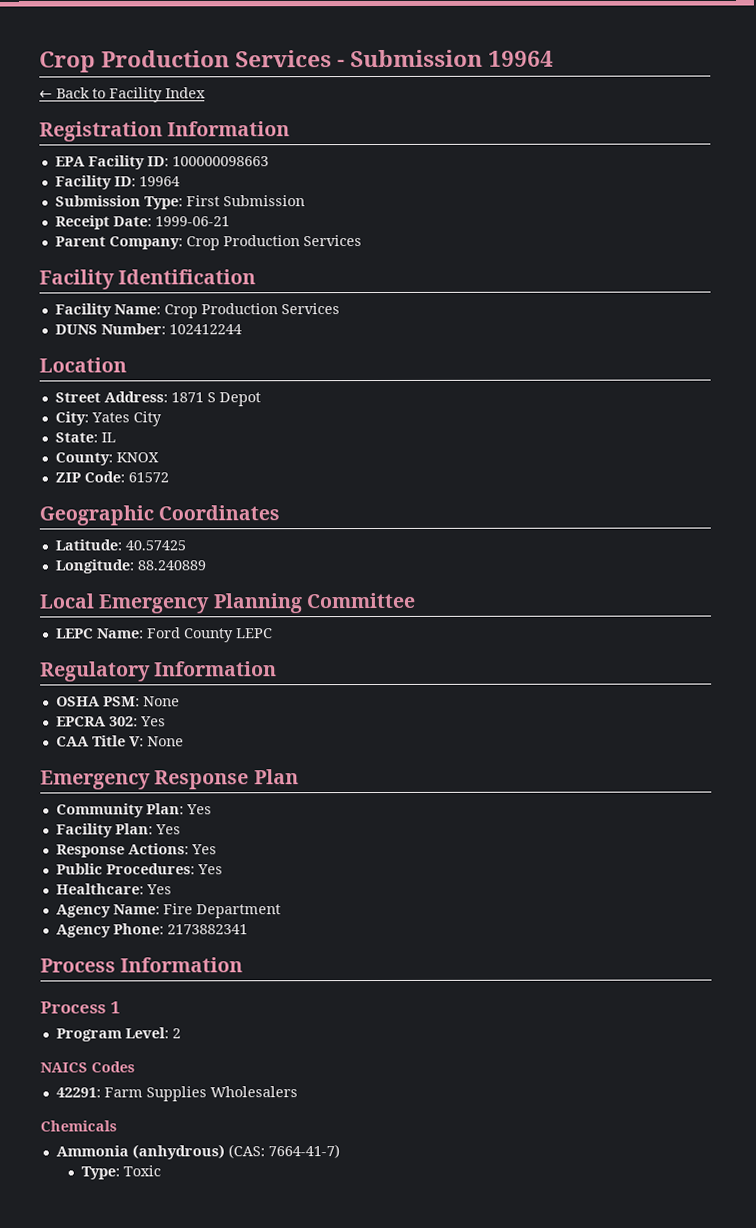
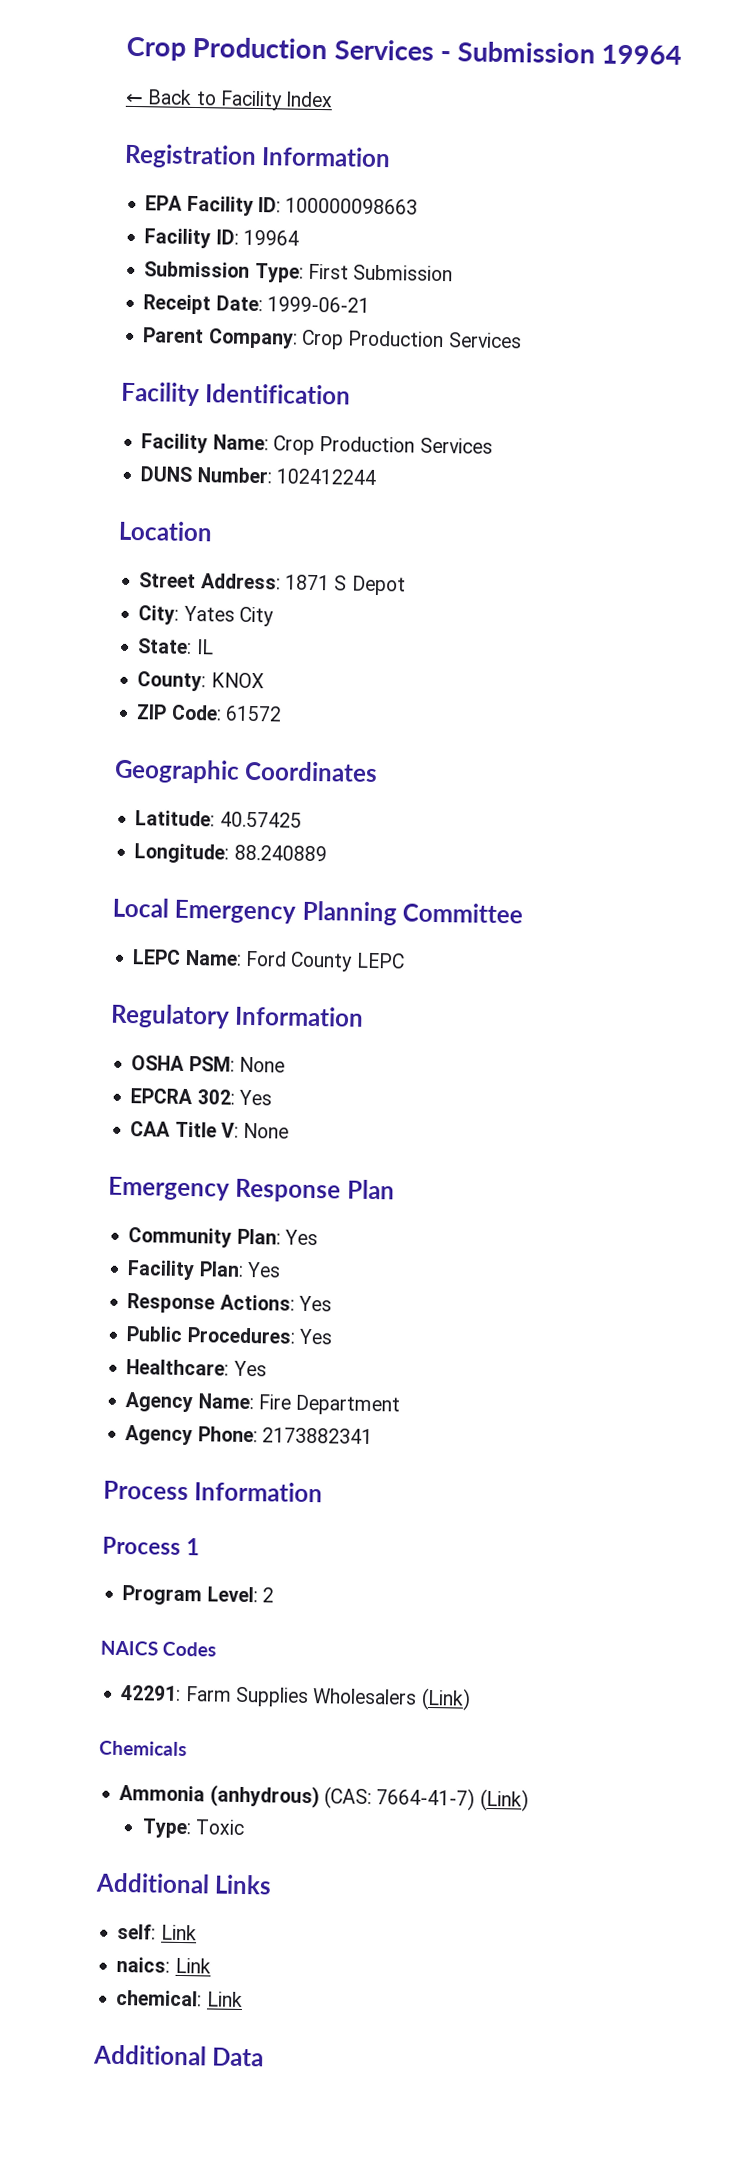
(298, 1092) none -> [420,1687,471,1711] (Link)
(340, 1151) none -> [479,1788,529,1812] (Link)
(161, 1171) none -> [95,1872,273,1895] [117,1923,197,1941] [116,1956,211,1974] [116,1989,243,2008] [93,2044,265,2067] // Additional Links // self: Link // naics: Link // chemical: Link // Additional Data

